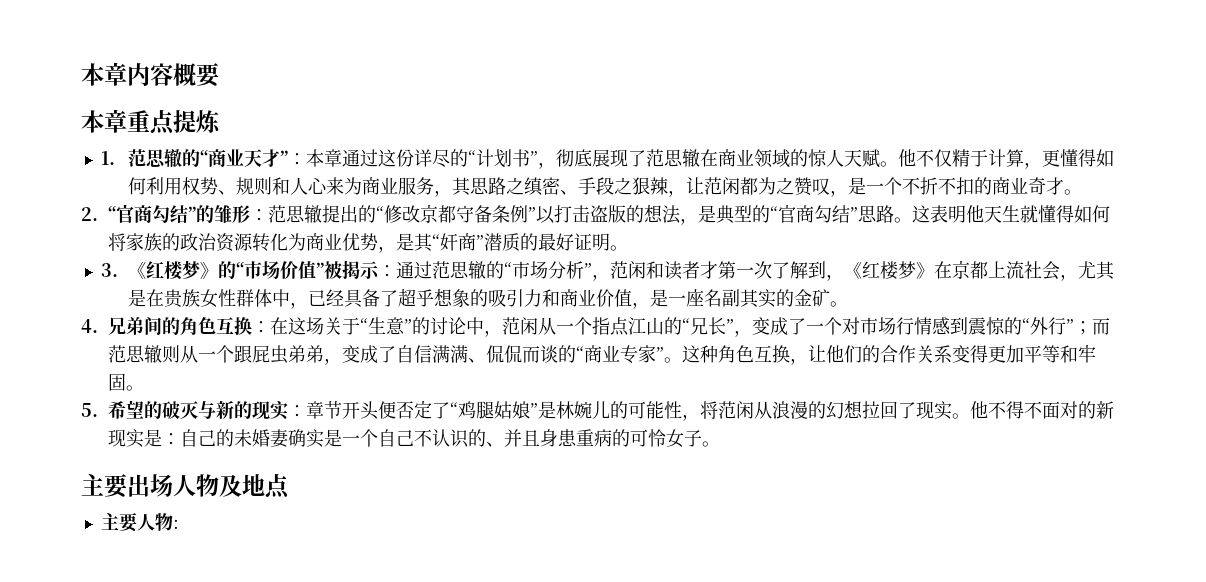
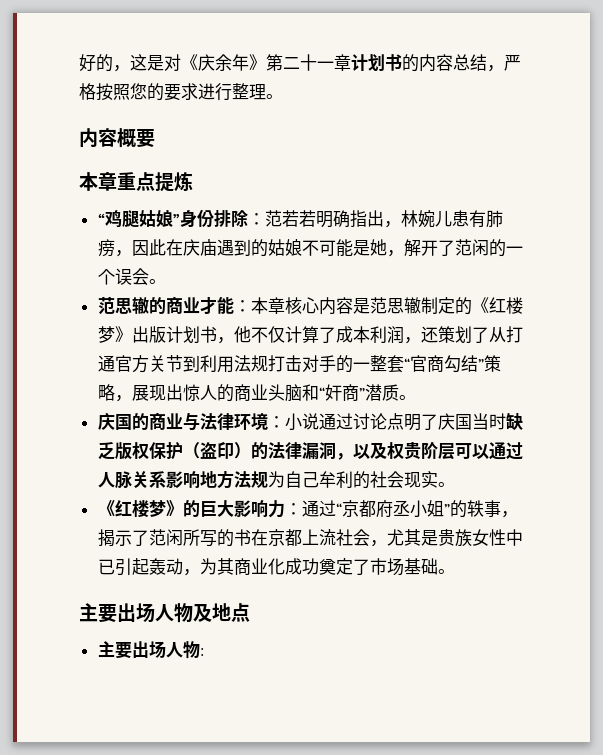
[81,62,127,86] 本章 -> [79,54,521,72] [79,83,283,101] 好的，这是对《庆余年》第二十一章计划书的内容总结，严格按照您的要求进行整理。 //
[100,149,1114,169] [127,177,1082,197] [81,204,1110,225] [107,233,628,253] [100,260,934,281] 1.范思辙的“商业天才”：本章通过这份详尽的“计划书”，彻底展现了范思辙在商业领域的惊人天赋。他不仅精于计算，更懂得如何利用权势、规则和人心来为商业服务，其思路之缜密、手段之狠辣，让范闲都为之赞叹，是一个不折不扣的商业奇才。 // 2. “官商勾结”的雏形：范思辙提出的“修改京都守备条例”以打击盗版的想法，是典型的“官商勾结”思路。这表明他天生就懂得如何将家族的政治资源转化为商业优势，是其“奸商”潜质的最好证明。 // 3.《红楼梦》的“市场价值”被揭示：通过范思辙的“市场分析”，范闲和读者才第一次了解到，《红楼梦》 -> [97,209,503,228] [97,239,523,257] [97,268,166,285] [97,296,523,315] [97,326,523,344] [97,355,501,373] [97,384,416,402] [97,412,523,431] [97,441,523,460] [97,470,455,489] [97,500,518,518] [97,529,251,547] “鸡腿姑娘”身份排除：范若若明确指出，林婉儿患有肺痨，因此在庆庙遇到的姑娘不可能是她，解开了范闲的一个误会。 // 范思辙的商业才能：本章核心内容是范思辙制定的《红楼梦》出版计划书，他不仅计算了成本利润，还策划了从打通官方关节到利用法规打击对手的一整套“官商勾结”策略，展现出惊人的商业头脑和“奸商”潜质。 // 庆国的商业与法律环境：小说通过讨论点明了庆国当时缺乏版权保护（盗印）的法律漏洞，以及权贵阶层可以通过人脉关系影响地方法规为自己牟利的社会现实。 // 《红楼梦》的巨大影响力：通过“京都府丞小姐”的轶事，揭示了范闲所写的书
[145,289,164,307] 在 -> (438, 538) none
[235,288,848,309] [81,316,1110,337] [107,344,1096,365] [107,373,144,391] [81,400,1114,421] [107,429,702,448] 群体中，已经具备了超乎想象的吸引力和商业价值，是一座名副其实的金矿。 // 4.兄弟间的角色互换：在这场关于“生意”的讨论中，范闲从一个指点江山的“兄长”，变成了一个对市场行情感到震惊的“外行”；而范思辙则从一个跟屁虫弟弟，变成了自信满满、侃侃而谈的“商业专家”。这种角色互换，让他们的合作关系变得更加平等和牢固。 // 5.希望的破灭与新的现实：章节开头便否定了“鸡腿姑娘”是林婉儿的可能性，将范闲从浪漫的幻想拉回了现实。他不得不面对的新现实是：自己的未婚妻确实是一个自己不认识的、并且身患重病的可怜女子 -> [505,529,523,546] [97,558,438,576] 中已引起轰动，为其商业化成功奠定了市场基础
(138, 522) none -> [131,641,166,658] 出场

